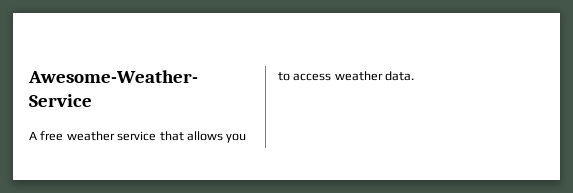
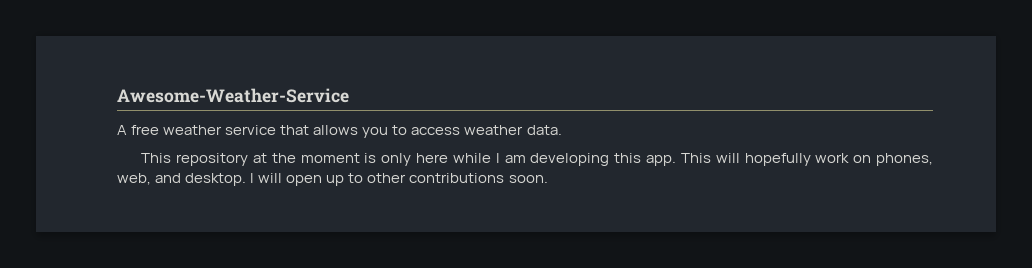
(415, 76) none -> [141,153,933,166] [117,173,548,186] // This repository at the moment is only here while I am developing this app. This will hopefully work on phones, web, and desktop. I will open up to other contributions soon.

